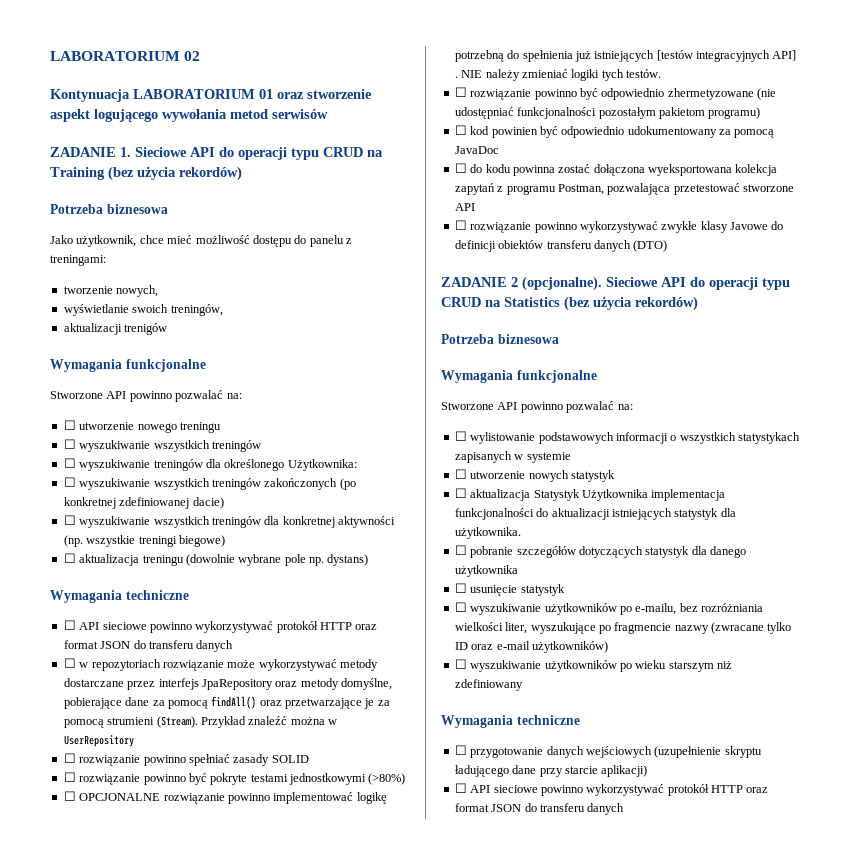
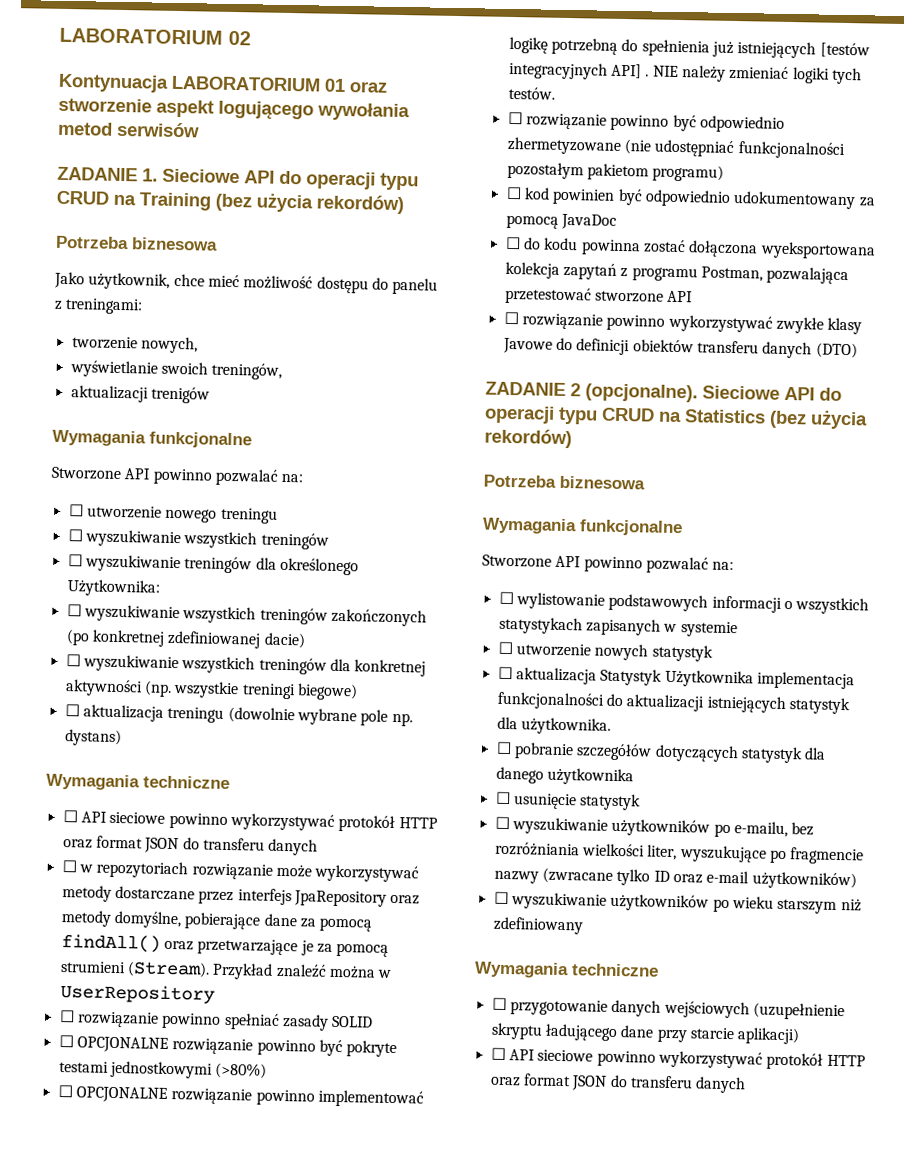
(76, 777) none -> [76,1036,169,1053] OPCJONALNE

